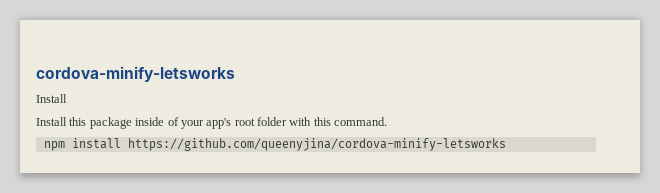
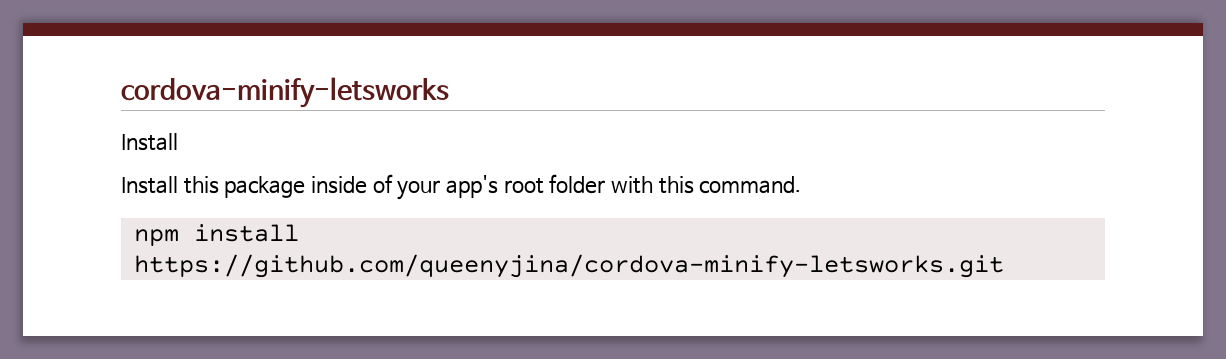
[127,138,506,151] https://github.com/queenyjina/cordova-minify-letsworks -> [133,254,1004,278] https://github.com/queenyjina/cordova-minify-letsworks.git

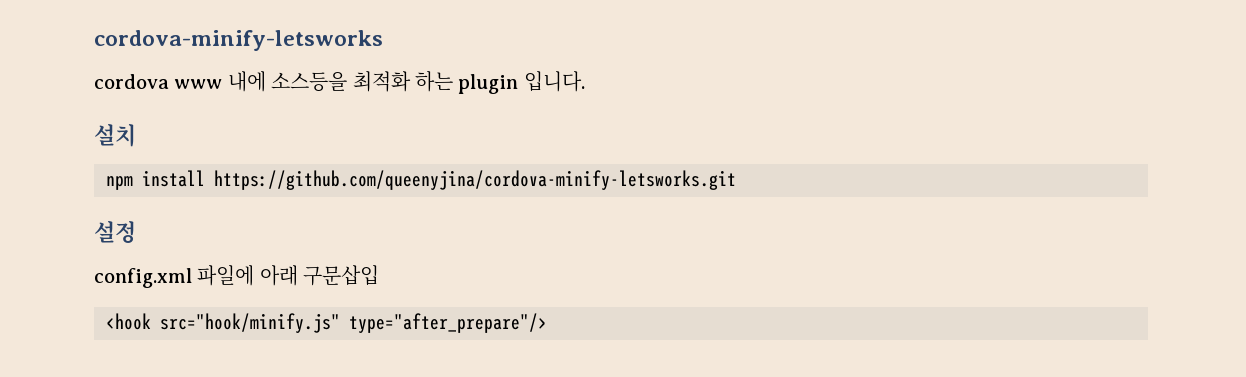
[121,133,178,151] [121,174,802,200] [133,224,299,246] [133,254,1004,278] Install // Install this package inside of your app's root folder with this command. // npm install https://github.com/queenyjina/cordova-minify-letsworks.git -> [94,71,585,94] [94,124,136,147] [106,170,736,190] [94,221,136,243] [94,265,380,288] [106,313,547,333] cordova www 내에 소스등을 최적화 하는 plugin 입니다. // 설치 // npm install https://github.com/queenyjina/cordova-minify-letsworks.git // 설정 // config.xml 파일에 아래 구문삽입 // <hook src="hook/minify.js" type="after_prepare"/>

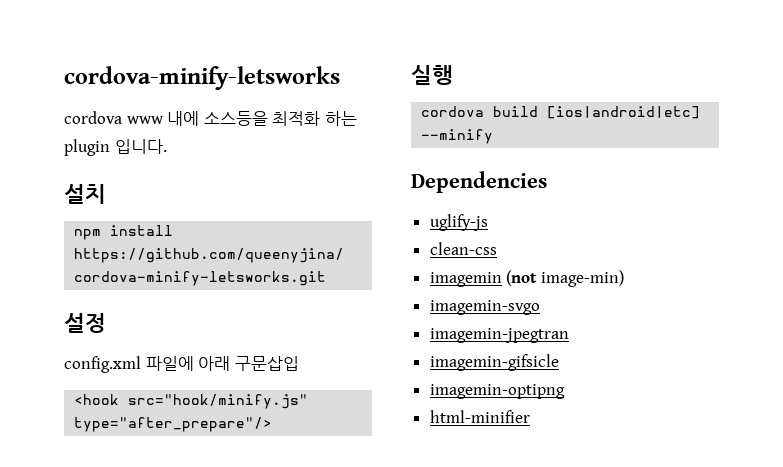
(547, 323) none -> [411,65,453,85] [421,106,701,119] [421,129,494,144] [411,171,547,193] [429,214,488,231] [429,242,497,255] [429,270,624,287] [429,300,540,315] [429,328,569,343] [429,354,559,371] [429,384,565,399] [429,410,530,423] // 실행 // cordova build [ios|android|etc] --minify // Dependencies // uglify-js // clean-css // imagemin (not image-min) // imagemin-svgo // imagemin-jpegtran // imagemin-gifsicle // imagemin-optipng // html-minifier

